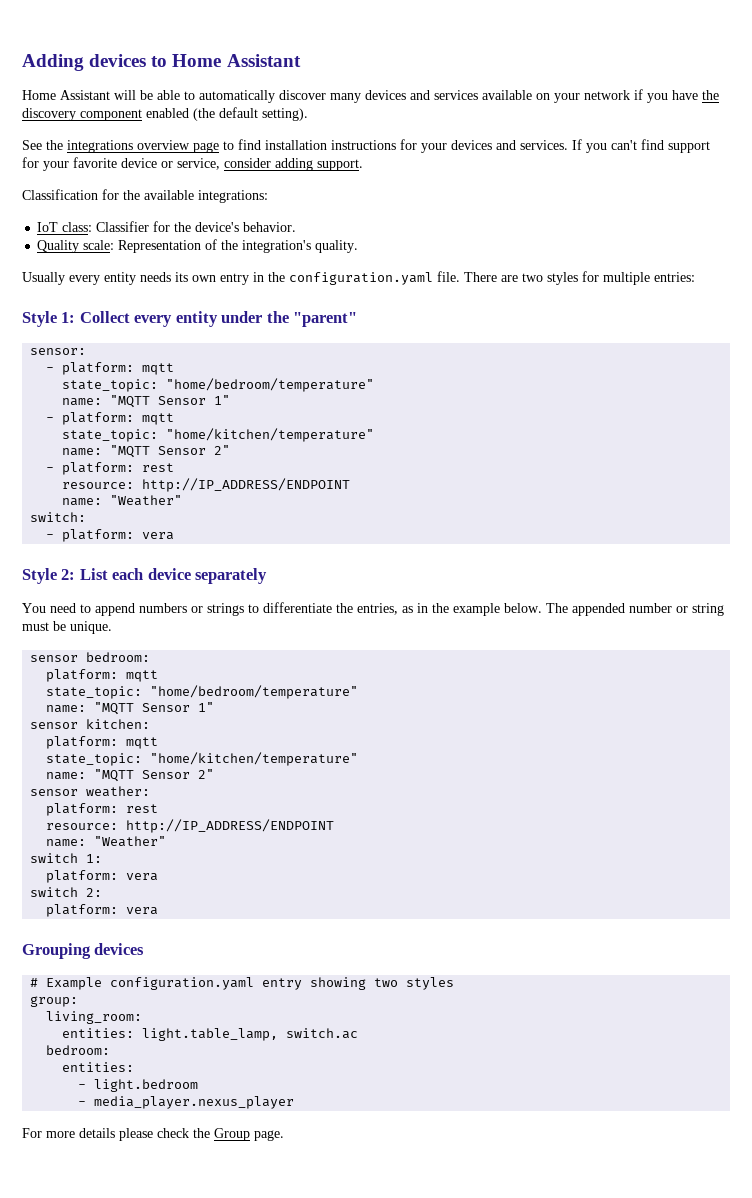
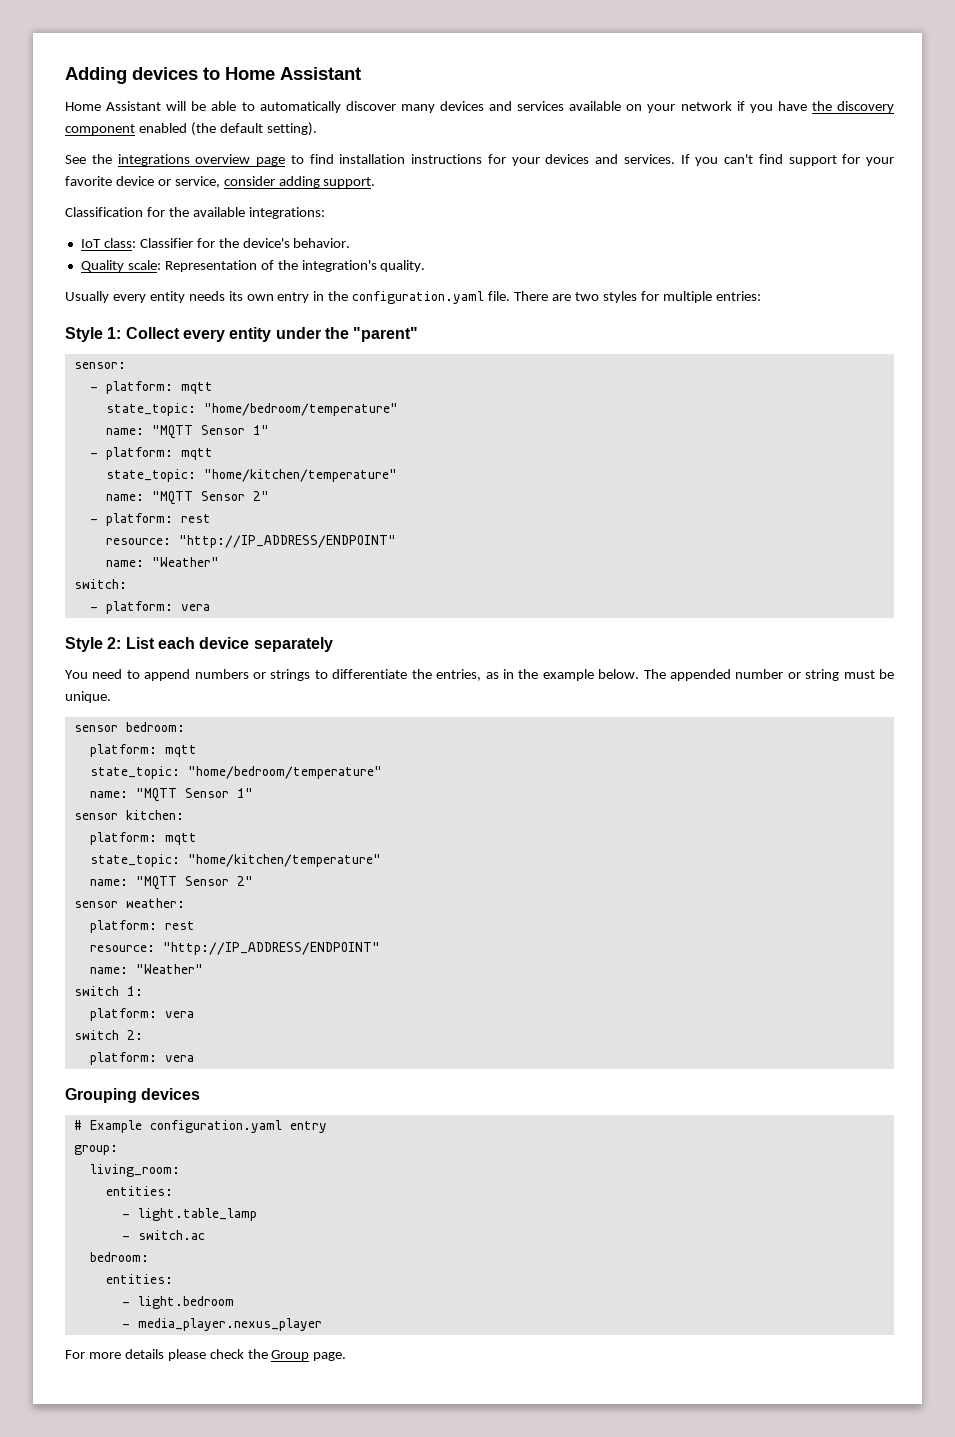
[142,478,351,492] http://IP_ADDRESS/ENDPOINT -> [178,535,396,548] "http://IP_ADDRESS/ENDPOINT"
[126,819,335,833] http://IP_ADDRESS/ENDPOINT -> [162,942,380,955] "http://IP_ADDRESS/ENDPOINT"
[310,977,455,990] showing two styles -> (327, 1127) none
[142,1028,279,1041] light.table_lamp, -> [121,1208,257,1221] [121,1236,130,1240] // - light.table_lamp // -

